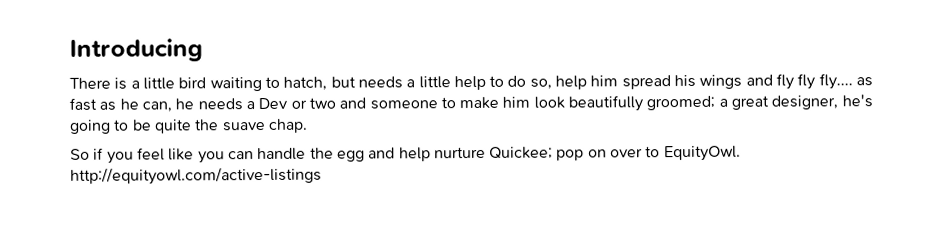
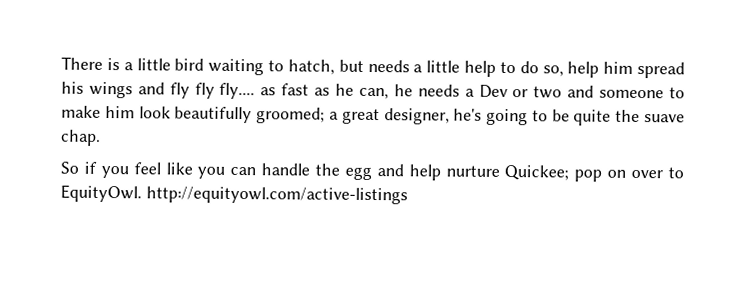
[69,38,203,62] Introducing // -> (61, 63) none

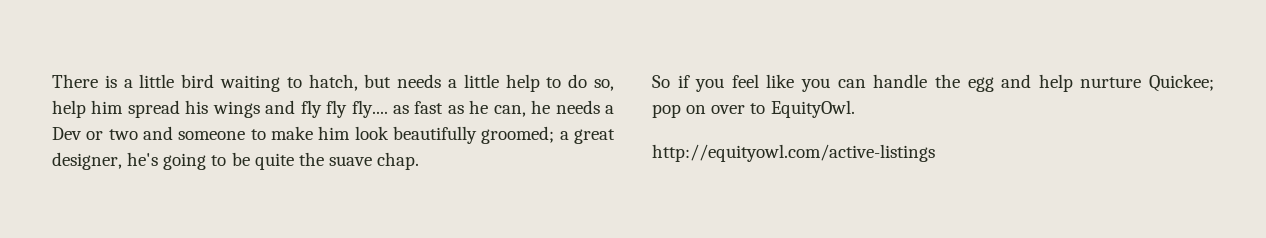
(142, 193) none -> (855, 109) //

